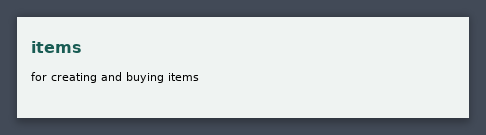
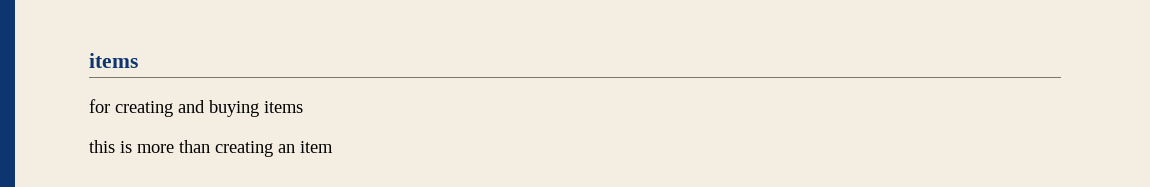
(199, 77) none -> [89,140,333,157] // this is more than creating an item

